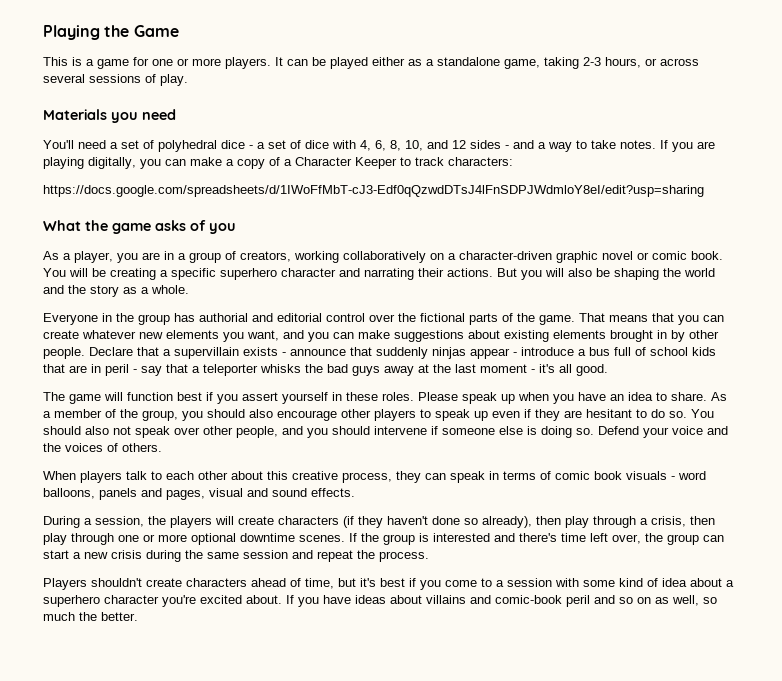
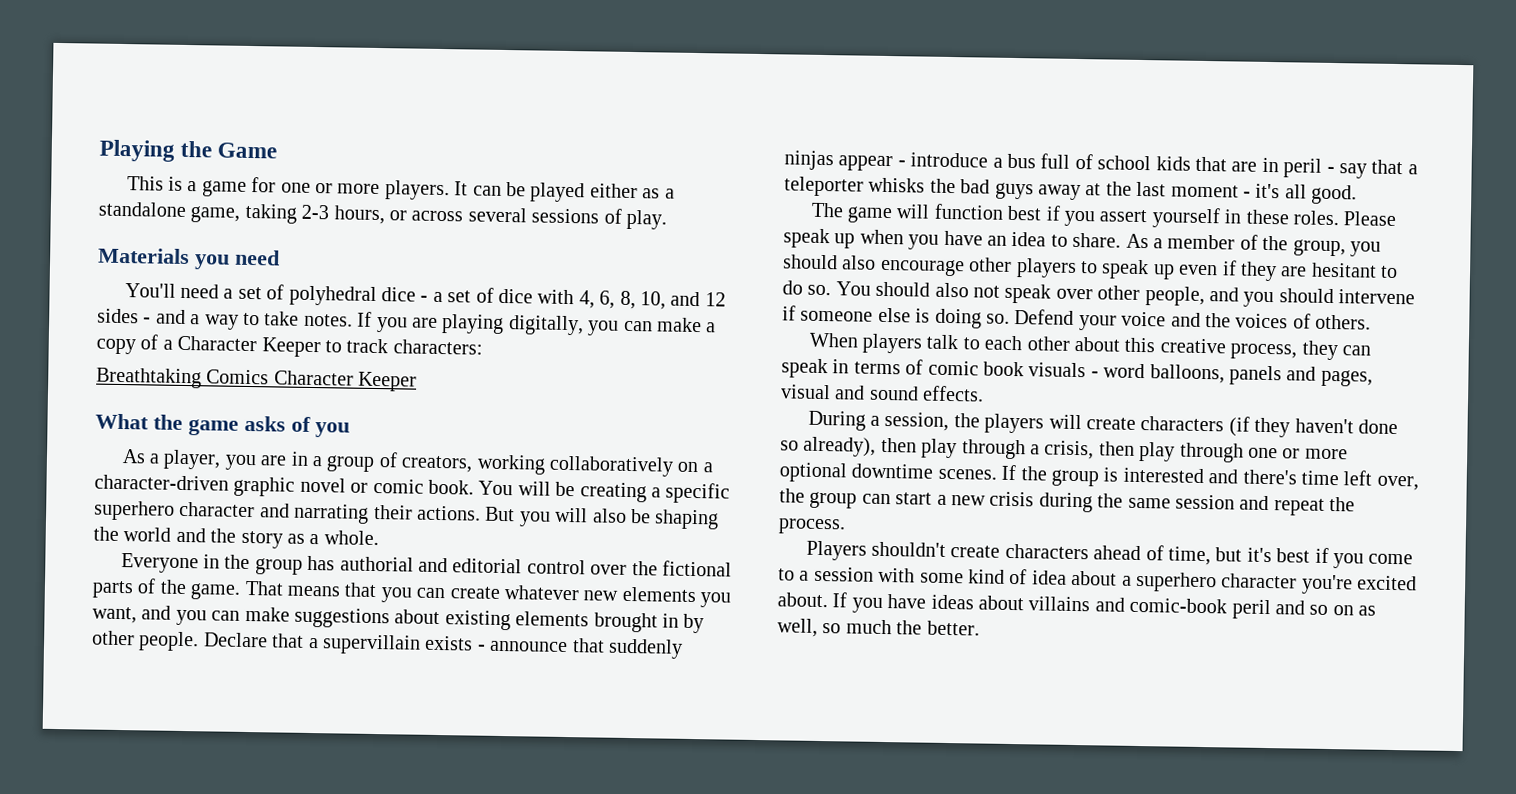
[43,185,704,197] https://docs.google.com/spreadsheets/d/1IWoFfMbT-cJ3-Edf0qQzwdDTsJ4lFnSDPJWdmloY8eI/edit?usp=sharing -> [96,367,418,392] Breathtaking Comics Character Keeper

